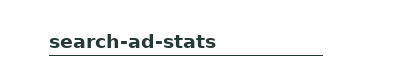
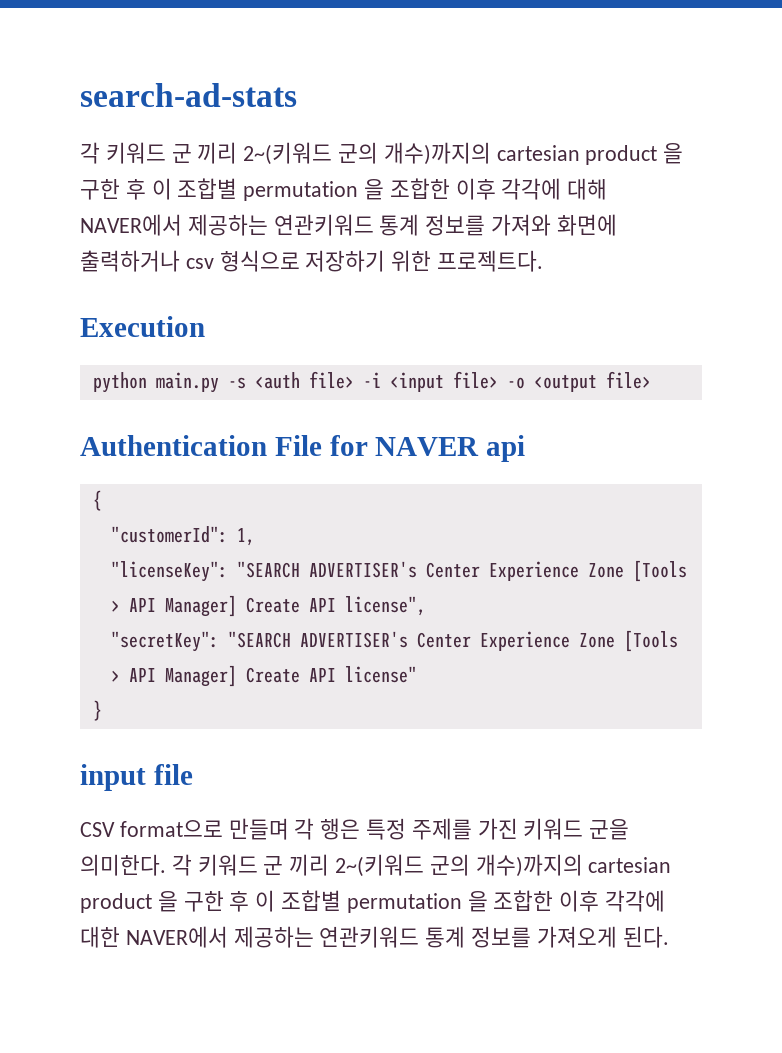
(216, 41) none -> [80,142,684,165] [80,178,608,201] [80,214,617,236] [80,250,544,272] [80,316,205,337] [92,371,651,393] [80,435,526,462] [92,490,102,511] [110,526,255,546] [110,560,687,582] [110,595,426,617] [110,630,678,652] [110,665,417,687] [92,700,102,721] [80,764,193,791] [80,818,630,840] [80,854,672,877] [80,890,666,913] [80,926,669,948] // 각 키워드 군 끼리 2~(키워드 군의 개수)까지의 cartesian product 을 구한 후 이 조합별 permutation 을 조합한 이후 각각에 대해 NAVER에서 제공하는 연관키워드 통계 정보를 가져와 화면에 출력하거나 csv 형식으로 저장하기 위한 프로젝트다. // Execution // python main.py -s <auth file> -i <input file> -o <output file> // Authentication File for NAVER api // { // "customerId": 1, // "licenseKey": "SEARCH ADVERTISER's Center Experience Zone [Tools > API Manager] Create API license", // "secretKey": "SEARCH ADVERTISER's Center Experience Zone [Tools > API Manager] Create API license" // } // input file // CSV format으로 만들며 각 행은 특정 주제를 가진 키워드 군을 의미한다. 각 키워드 군 끼리 2~(키워드 군의 개수)까지의 cartesian product 을 구한 후 이 조합별 permutation 을 조합한 이후 각각에 대한 NAVER에서 제공하는 연관키워드 통계 정보를 가져오게 된다.

